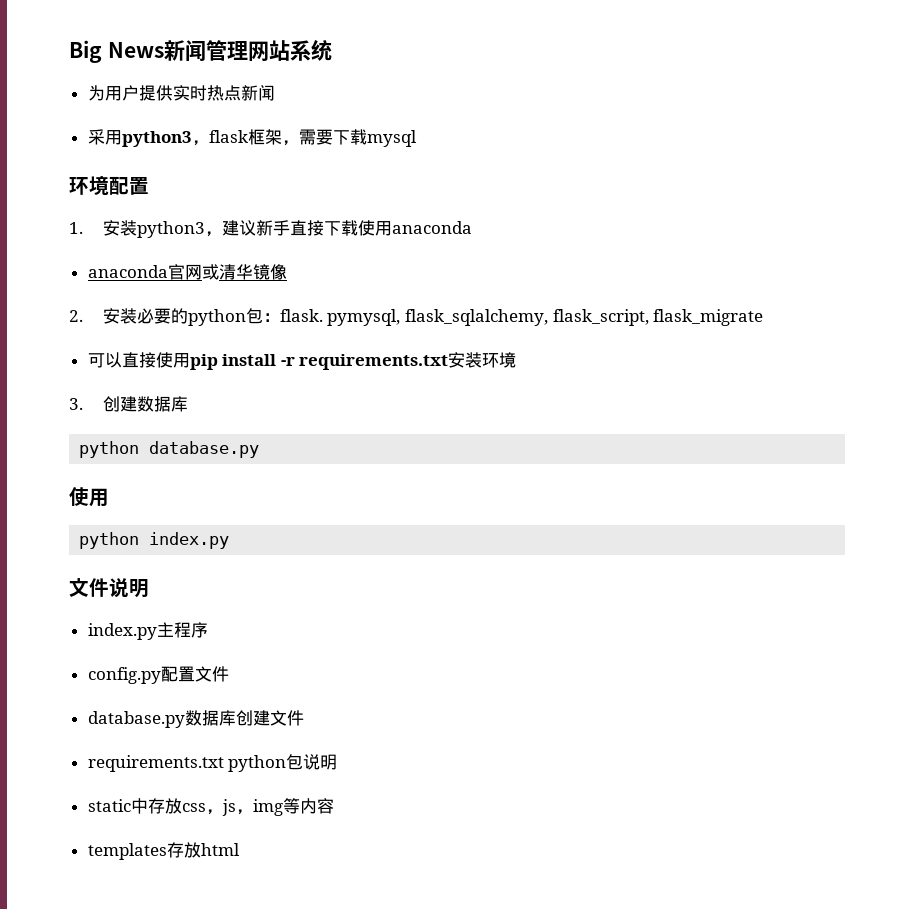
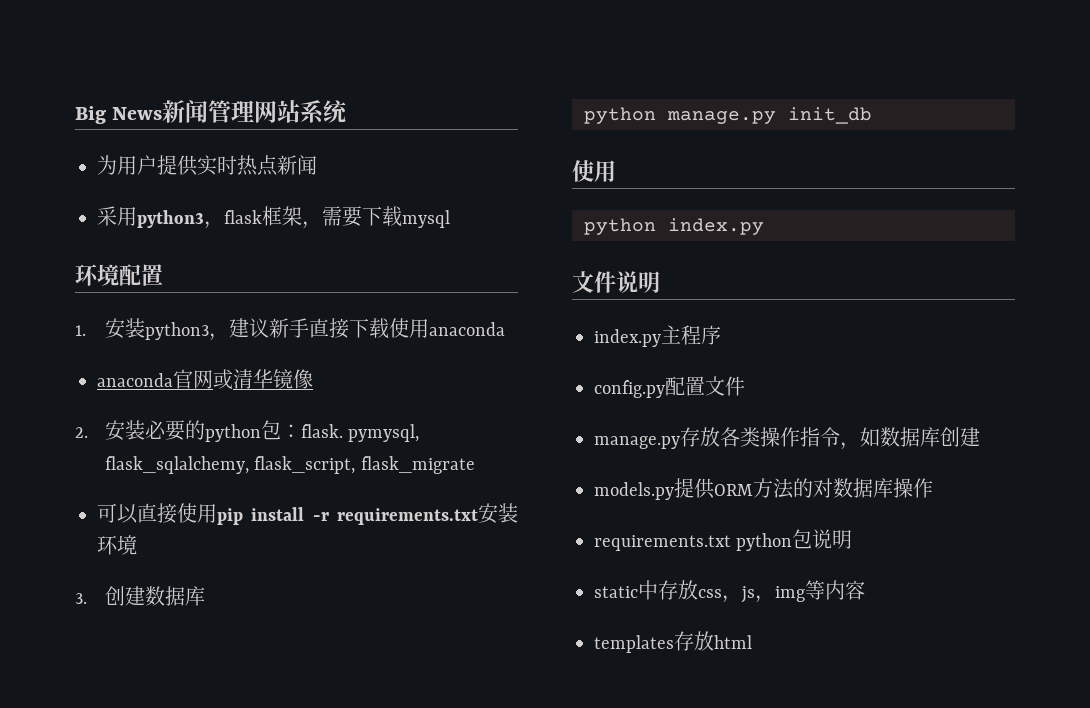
[149,441,260,458] database.py -> [667,107,872,124] manage.py init_db
[87,710,304,728] database.py数据库创建文件 -> [594,427,980,450] [594,478,933,500] manage.py存放各类操作指令，如数据库创建 // models.py提供ORM方法的对数据库操作

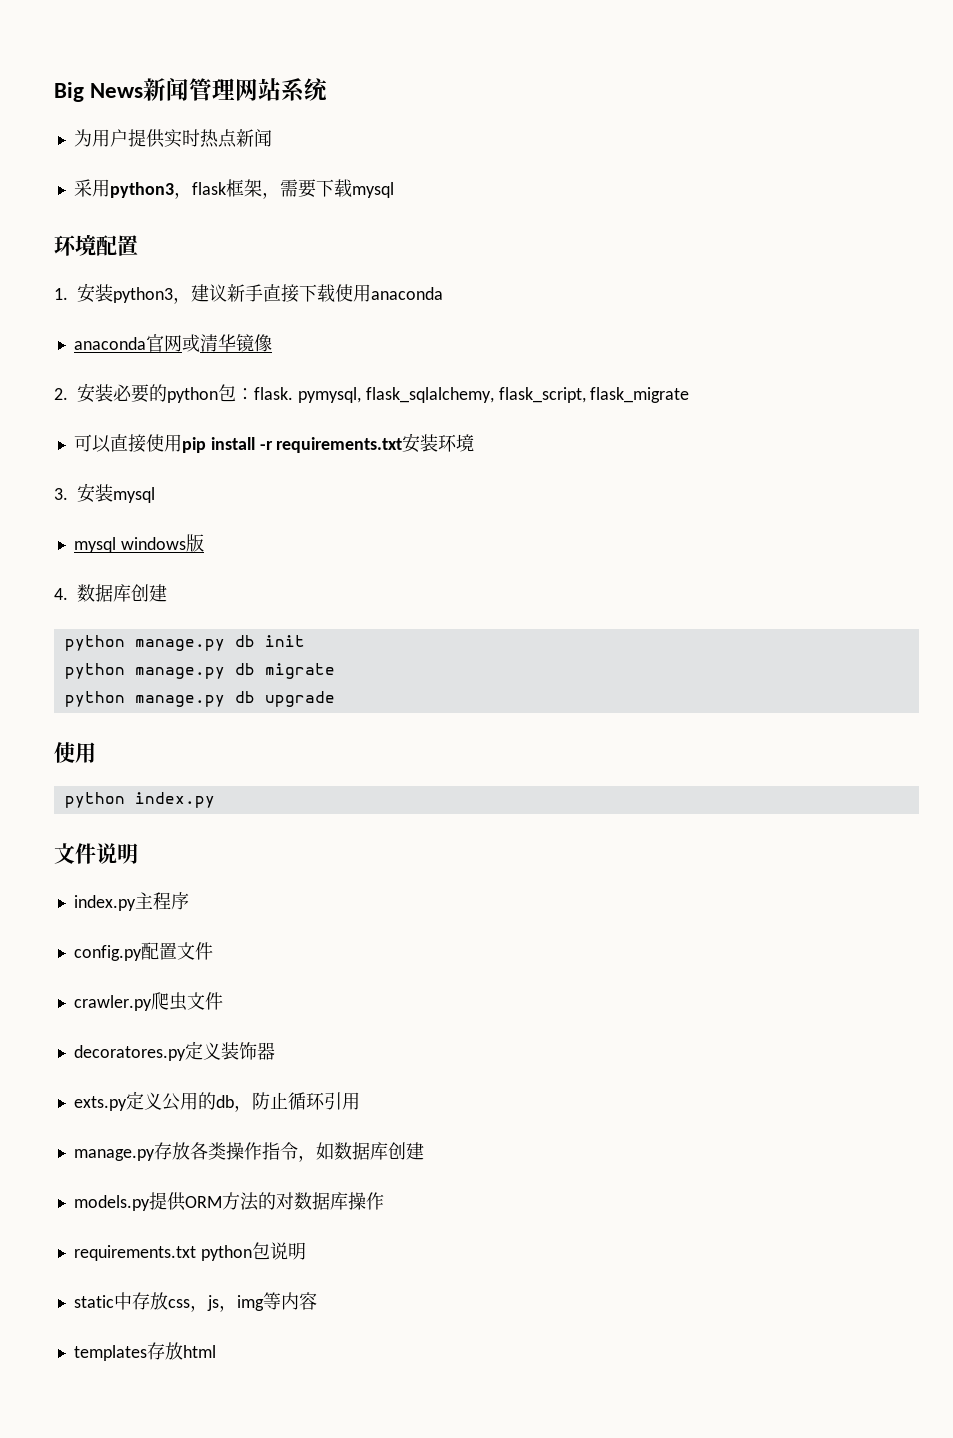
[104,586,205,606] [584,107,872,124] 创建数据库 // python manage.py init_db -> [77,483,155,503] [73,534,204,553] [54,584,167,602] [64,635,305,651] [64,663,335,679] [64,691,335,707] 安装mysql // mysql windows版 // 4.数据库创建 // python manage.py db init // python manage.py db migrate // python manage.py db upgrade
(745, 386) none -> [73,992,223,1011] [73,1041,275,1061] [73,1091,360,1112] // crawler.py爬虫文件 // decoratores.py定义装饰器 // exts.py定义公用的db，防止循环引用

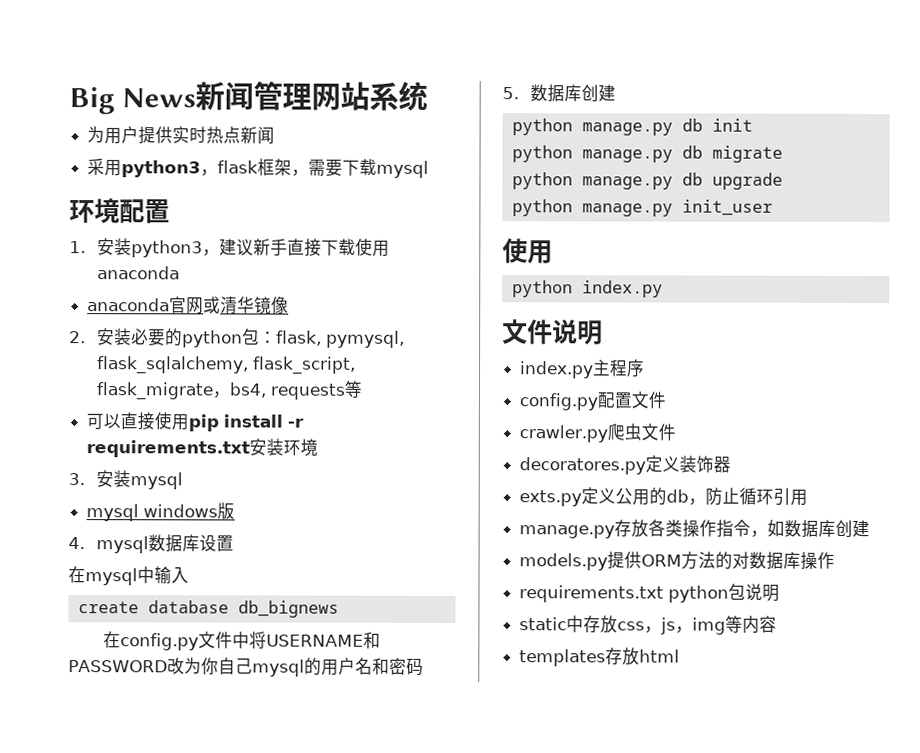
[254,387,293,400] flask. -> [276,330,323,346] flask,
(690, 395) none -> [212,380,363,400] ，bs4, requests等
(68, 594) none -> [96,534,235,554] [68,566,189,586] [77,600,339,618] [102,631,381,651] [68,657,424,677] [502,87,519,100] mysql数据库设置 // 在mysql中输入 // create database db_bignews // 在config.py文件中将USERNAME和PASSWORD改为你自己mysql的用户名和密码 // 5.
(335, 699) none -> [511,199,773,217] // python manage.py init_user

